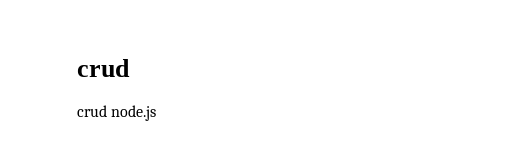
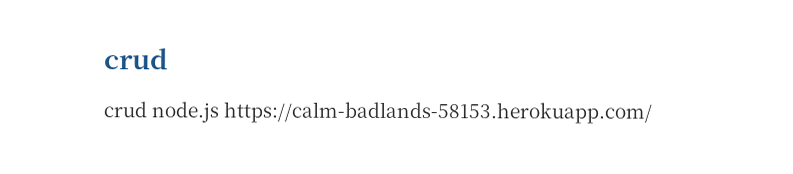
(157, 113) none -> [223,101,653,124] https://calm-badlands-58153.herokuapp.com/

